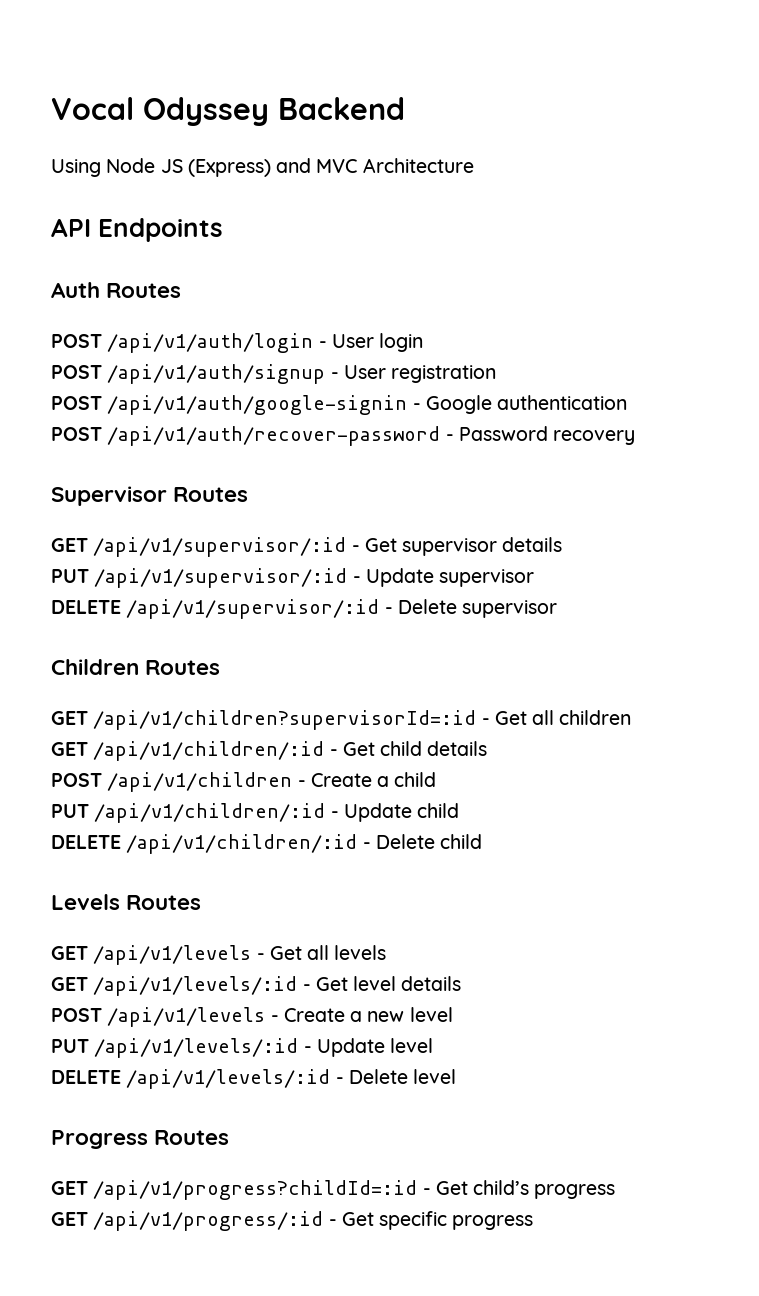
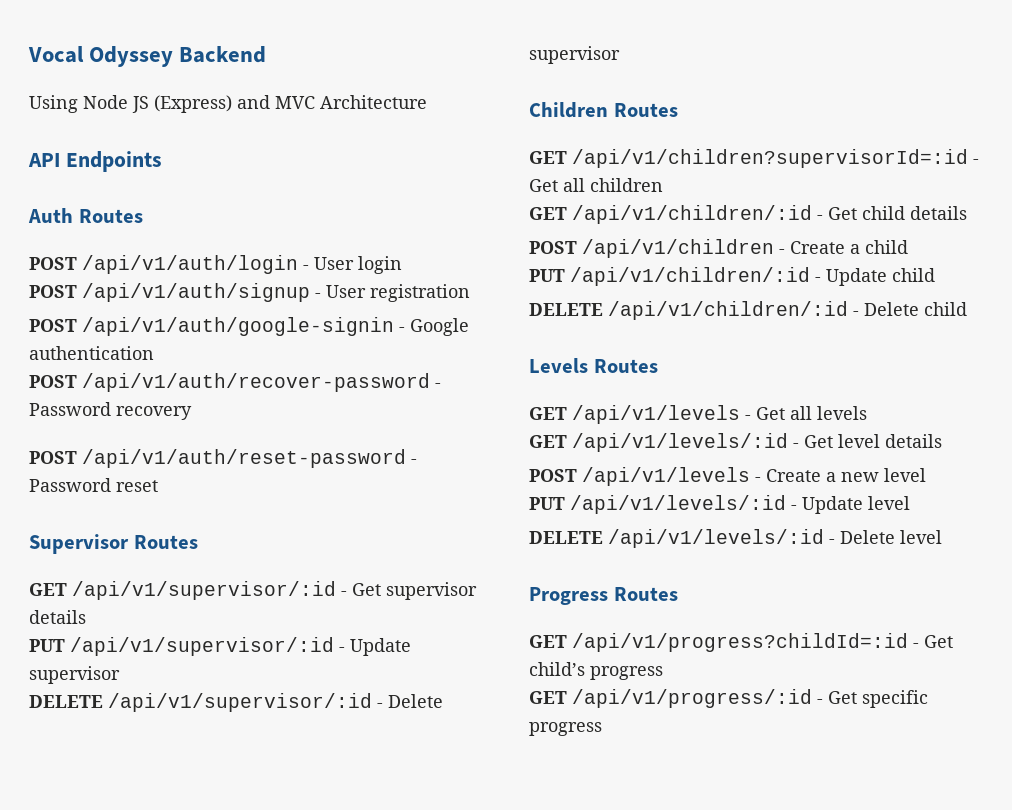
(636, 437) none -> [29,449,417,468] [29,478,158,492] // POST /api/v1/auth/reset-password - Password reset

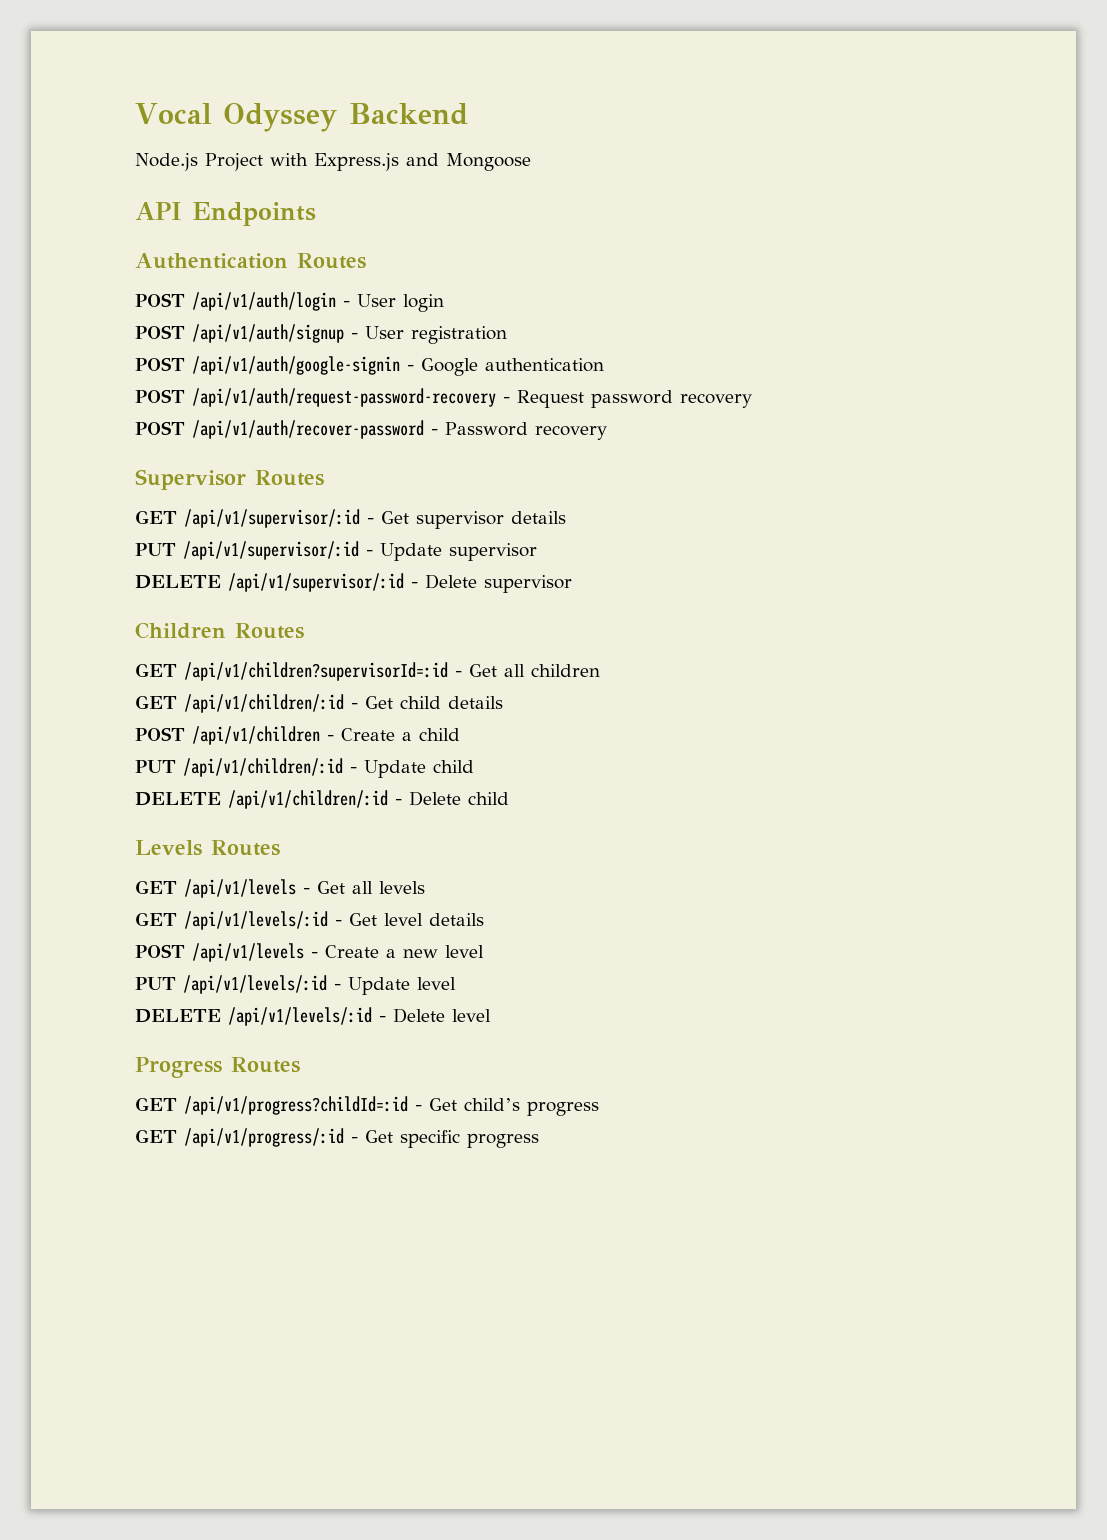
[29,95,427,113] Using Node JS (Express) and MVC Architecture -> [135,153,531,171] Node.js Project with Express.js and Mongoose
[28,208,73,223] Auth -> [135,253,288,269] Authentication
(154, 353) none -> [135,388,752,408] // POST /api/v1/auth/request-password-recovery - Request password recovery
[29,449,417,468] [29,478,158,492] // POST /api/v1/auth/reset-password - Password reset -> (607, 432) none

